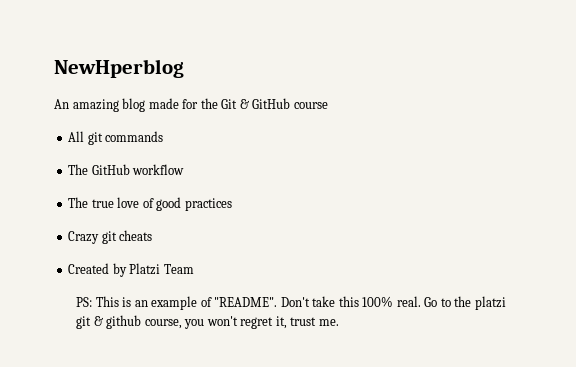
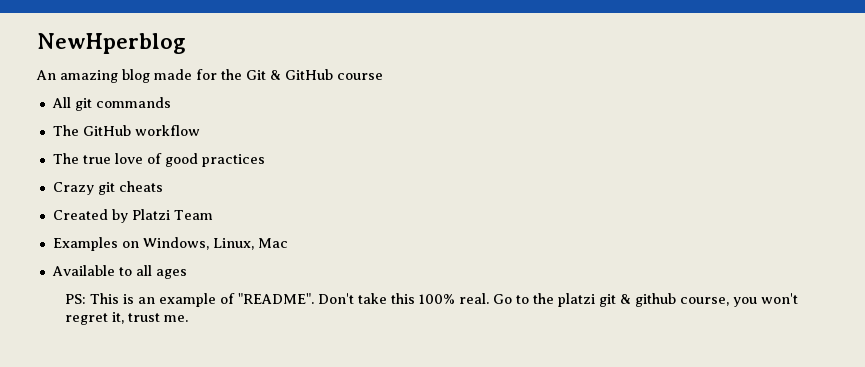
(194, 269) none -> [52,237,288,251] [51,265,187,279] // Examples on Windows, Linux, Mac // Available to all ages

